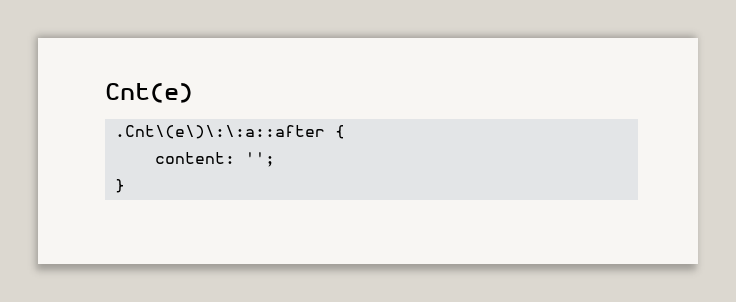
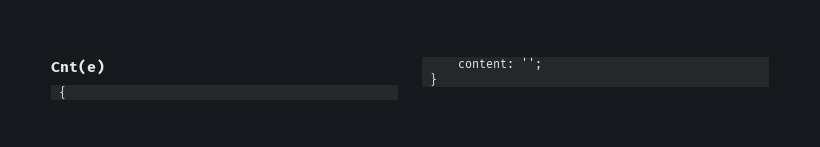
[115,125,326,139] .Cnt\(e\)\:\:a::after -> (105, 67) none

